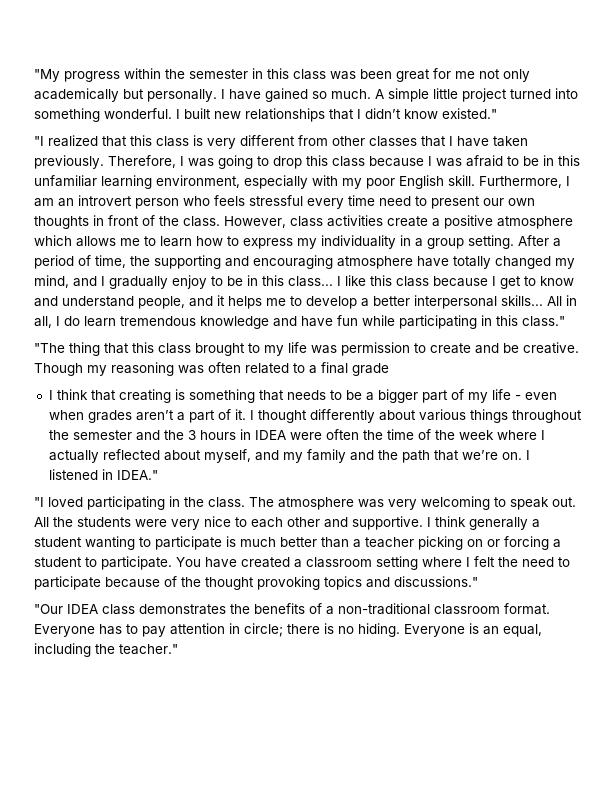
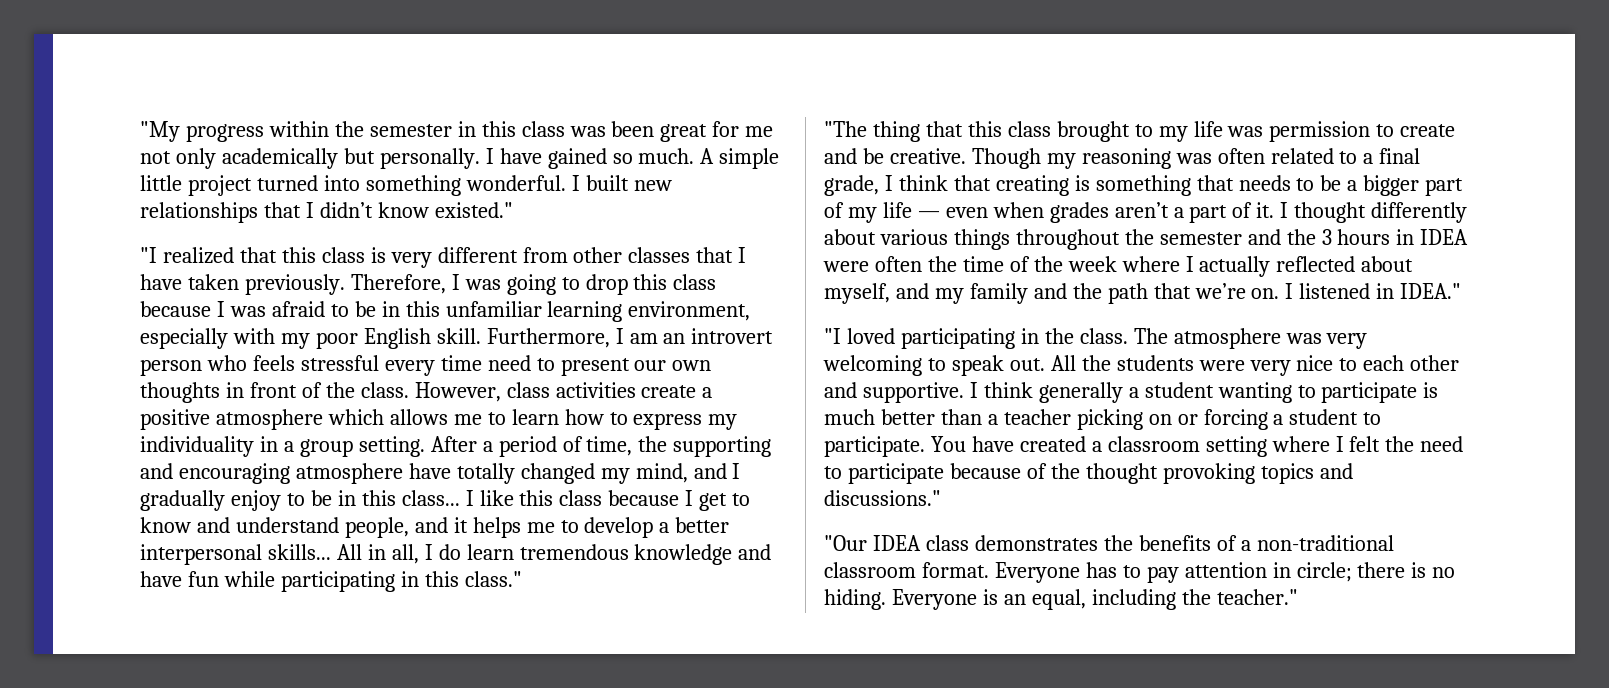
[352,363,389,376] grade // -> [824,175,879,196] grade,
[514,395,521,400] - -> [917,211,940,218] —

